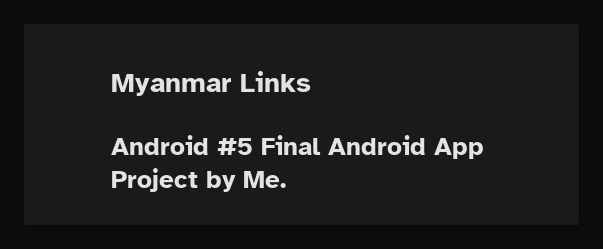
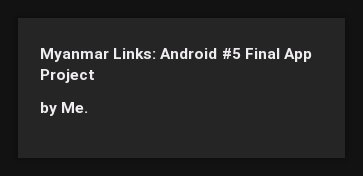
[240,71,311,92] Links // -> [113,48,157,59] Links:
[328,135,426,155] Android -> (280, 53) none
(198, 180) none -> (95, 76) //

